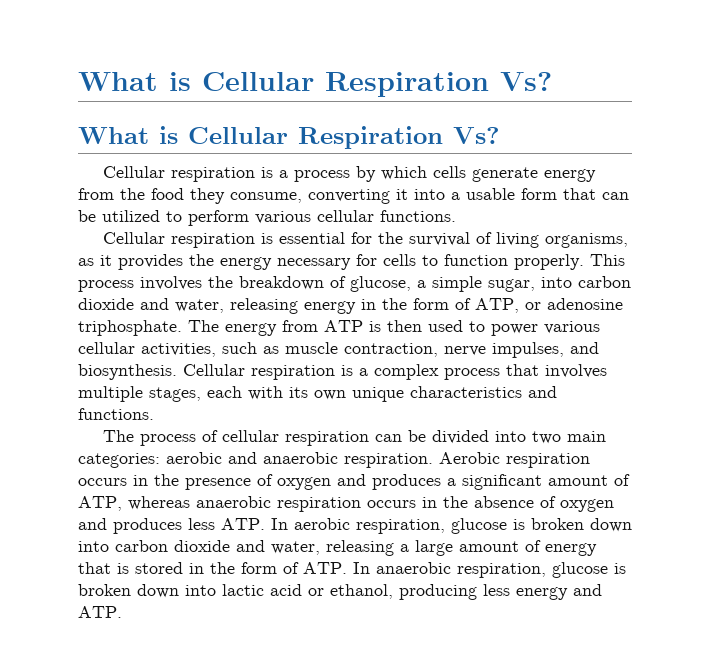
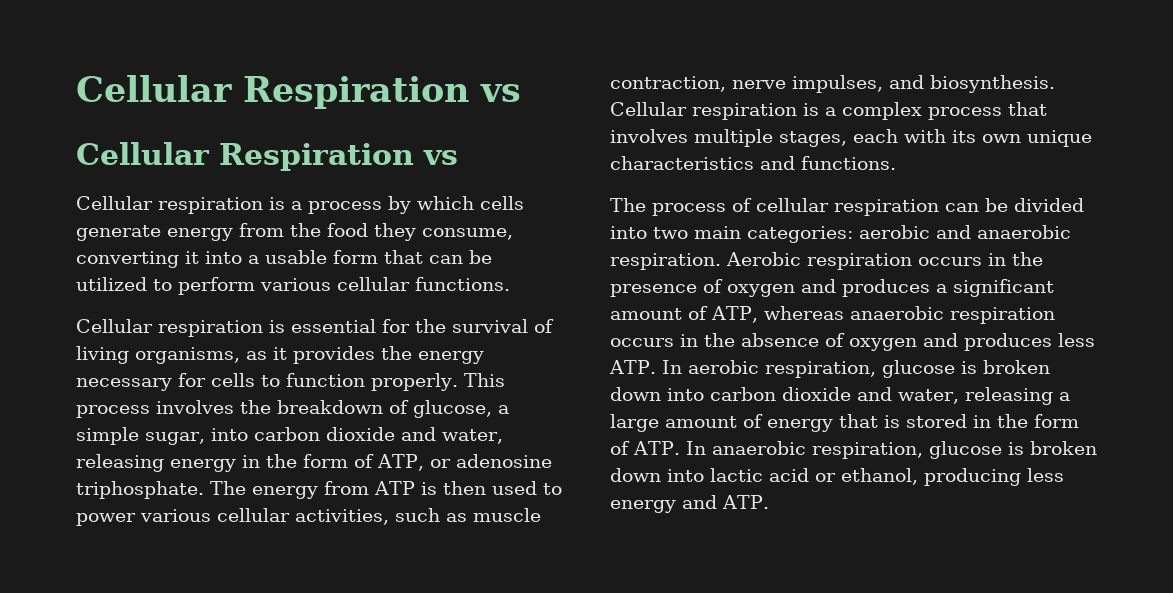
[78,72,552,97] [78,126,500,149] What is Cellular Respiration Vs? // What is Cellular Respiration Vs? -> [76,75,521,109] [76,142,458,171] Cellular Respiration vs // Cellular Respiration vs

